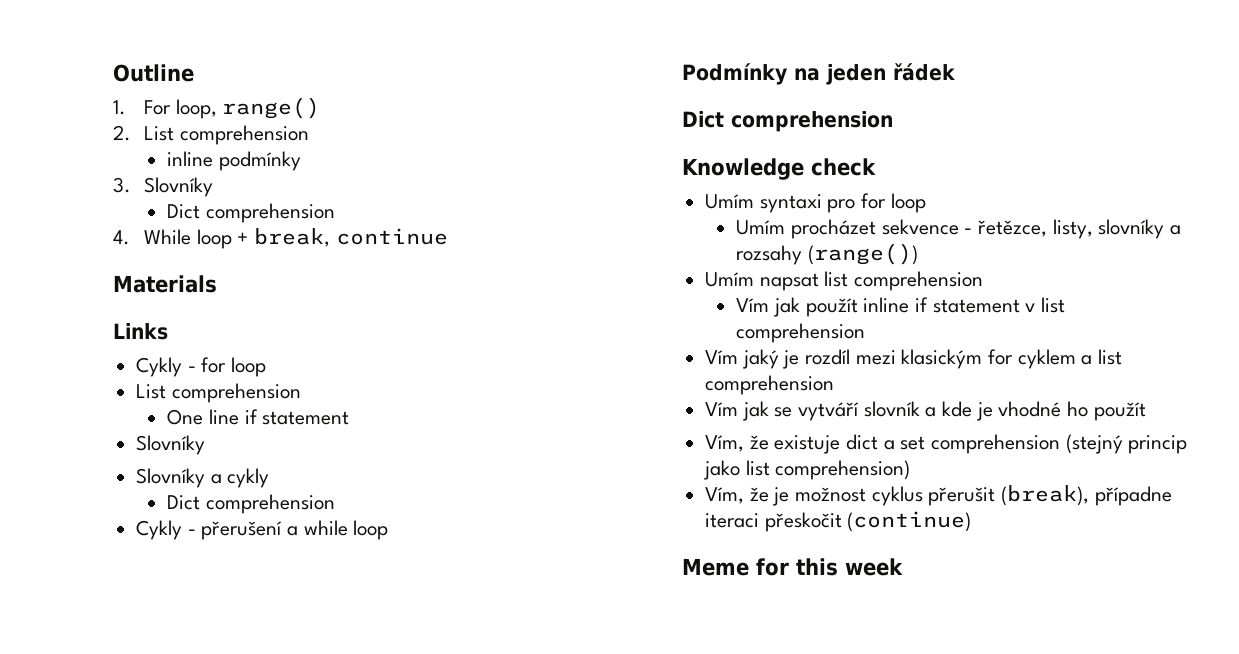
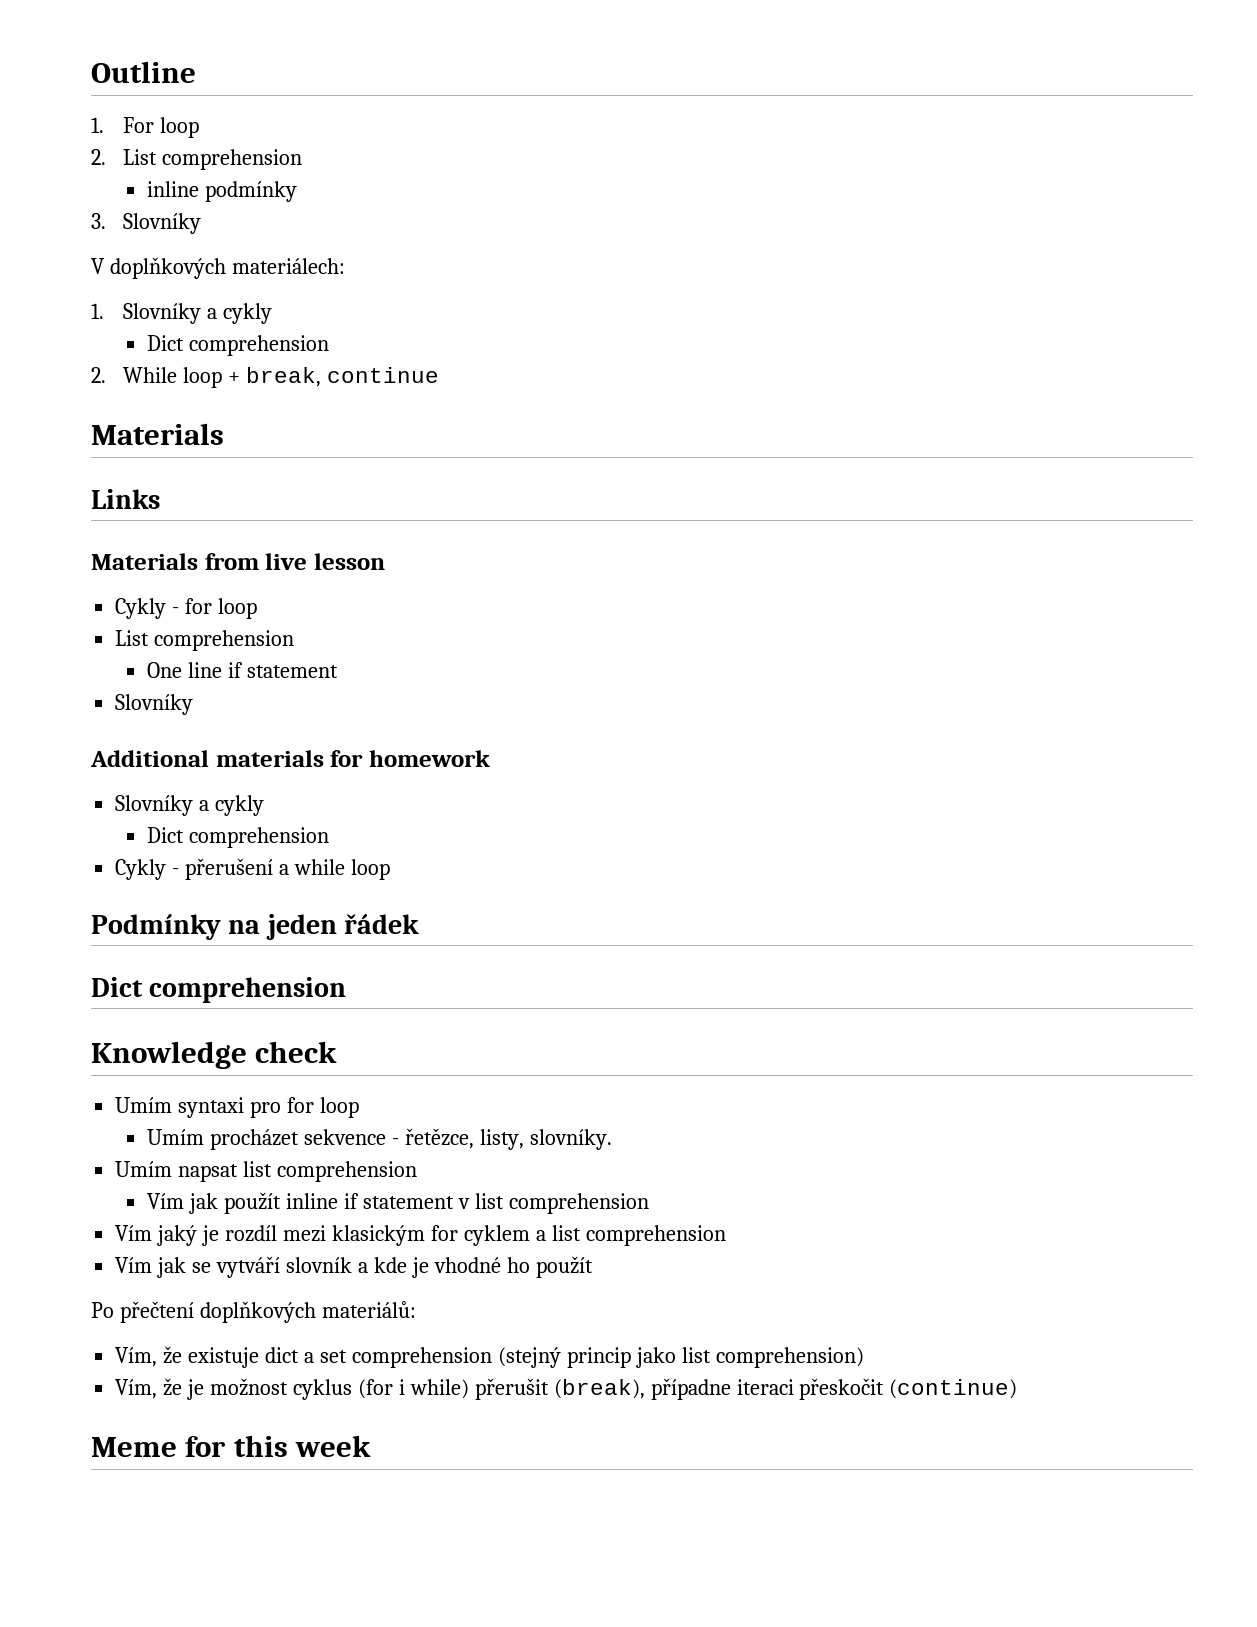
[175,97,321,119] loop, range() -> [159,117,199,138] loop
[167,203,335,223] [113,230,130,245] // Dict comprehension // 4. -> [91,257,345,279] [91,303,272,324] [147,335,330,356] [91,367,106,383] // V doplňkových materiálech: // 1. Slovníky a cykly // Dict comprehension // 2.
(168, 331) none -> [91,553,385,570] // Materials from live lesson
(206, 445) none -> [90,750,490,767] // Additional materials for homework
[1098,219,1181,239] [736,243,918,265] slovníky a rozsahy (range()) -> [529,1129,612,1150] slovníky.
(1146, 411) none -> [91,1301,416,1323] // Po přečtení doplňkových materiálů:
(923, 496) none -> [357,1379,469,1399] (for i while)

